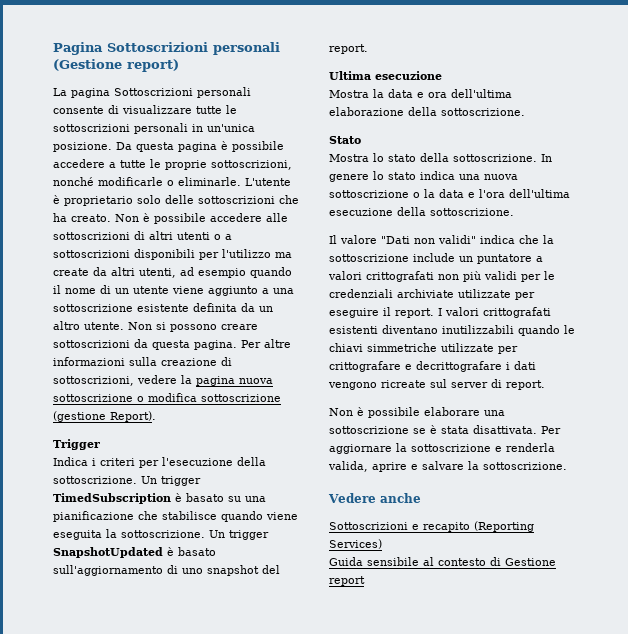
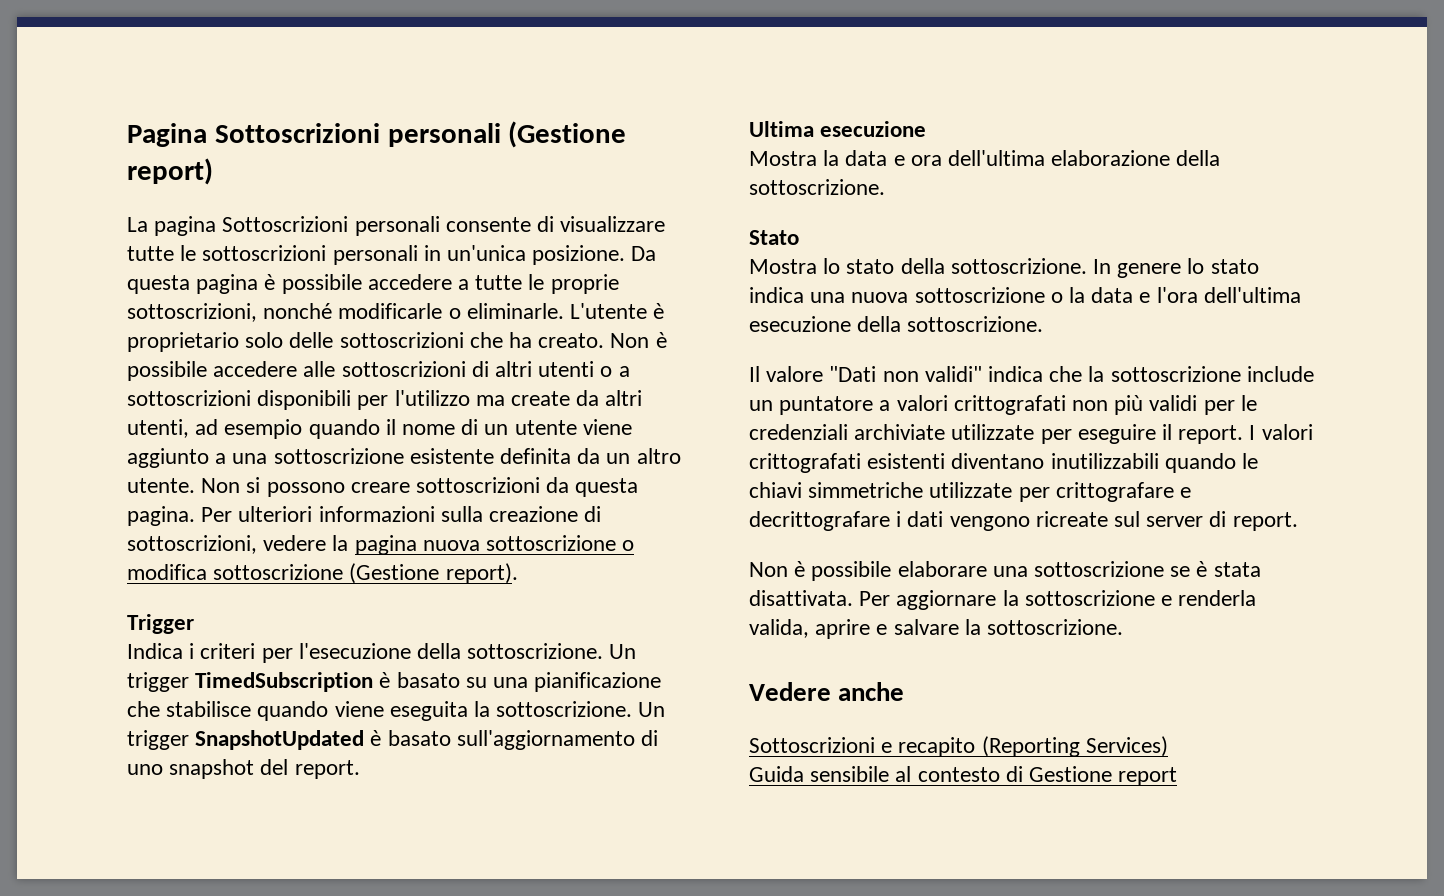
[264,339,291,348] altre -> [238,506,313,522] ulteriori
[53,411,156,422] (gestione Report). -> [349,563,518,584] (Gestione report).

